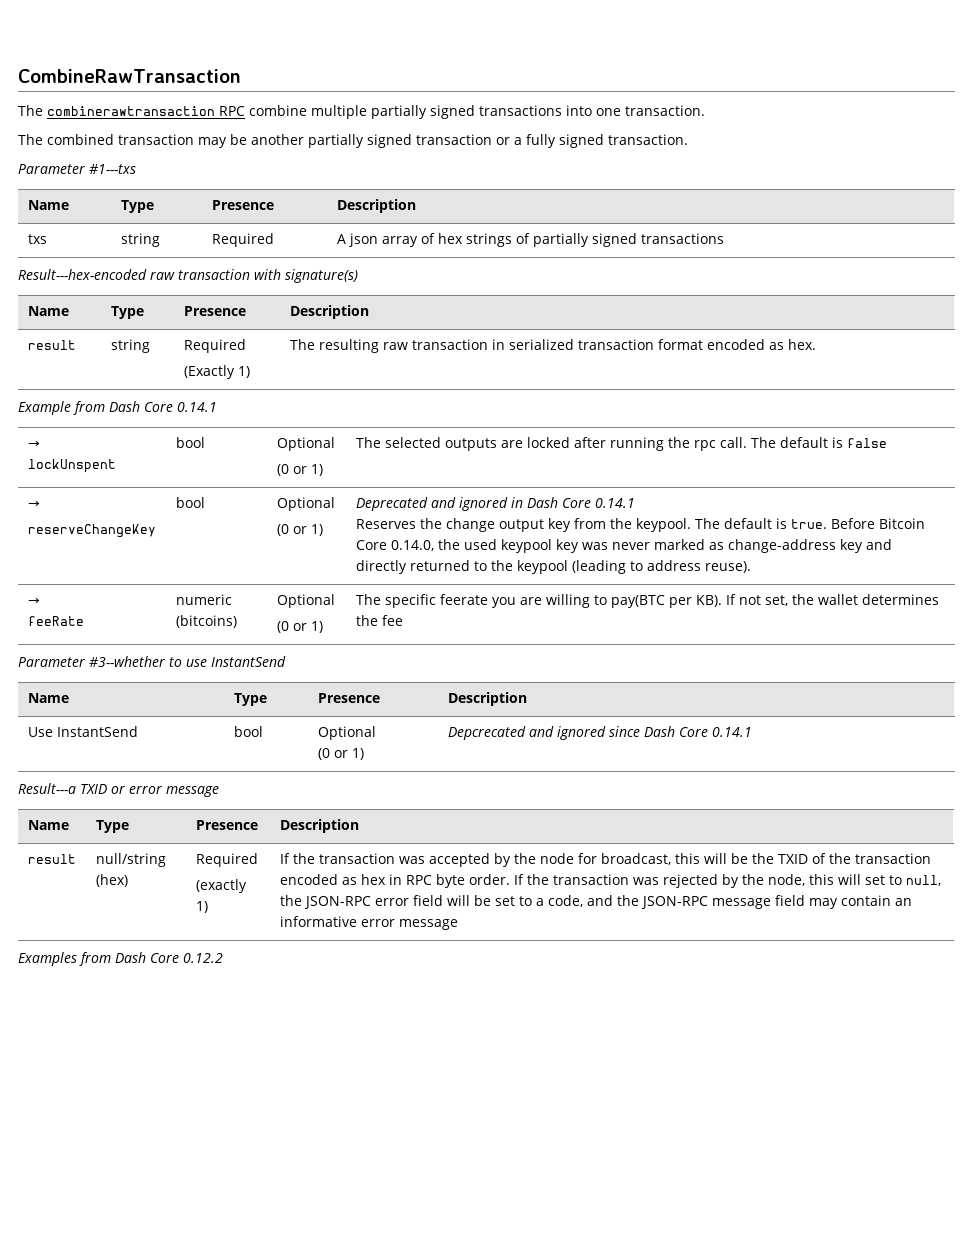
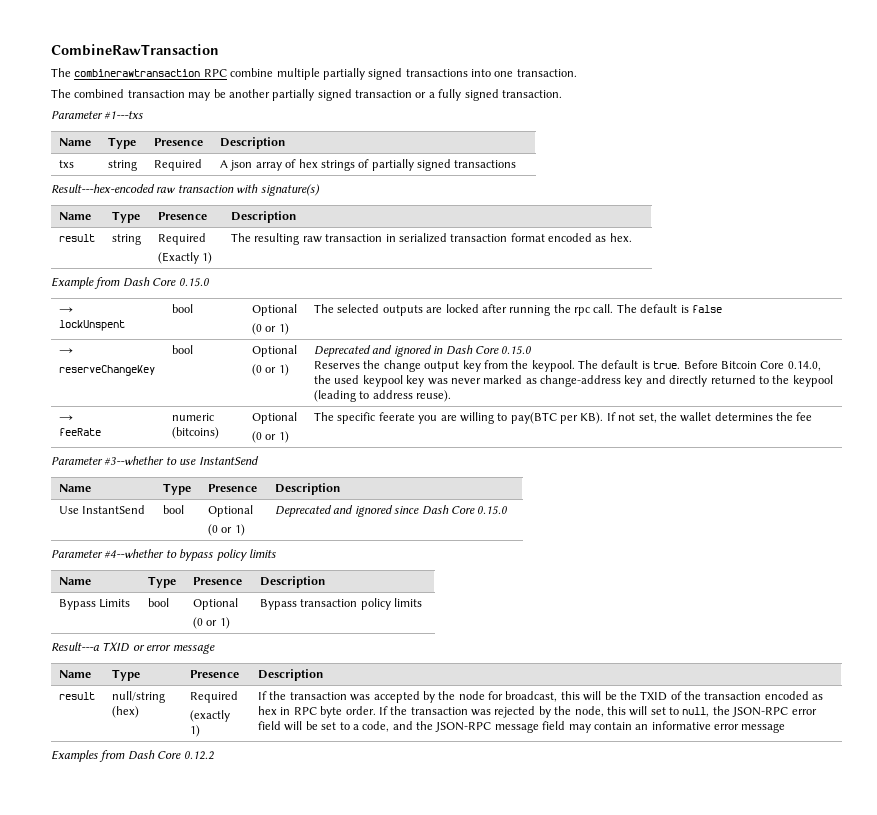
[177,402,217,412] 0.14.1 -> [178,278,209,287] 0.15.0
[594,498,635,508] 0.14.1 -> [501,346,532,355] 0.15.0
[447,726,526,740] Depcrecated -> [275,505,333,517] Deprecated
[711,727,752,737] 0.14.1 -> [477,506,508,515] [51,549,276,561] [59,577,92,585] [148,576,177,588] [193,577,243,585] [260,576,327,588] [59,599,131,610] [148,598,170,607] [193,598,239,610] [193,617,230,629] [260,598,423,610] 0.15.0 // Parameter #4--whether to bypass policy limits // Name | Type | Presence | Description // Bypass Limits | bool | Optional // (0 or 1) | Bypass transaction policy limits

